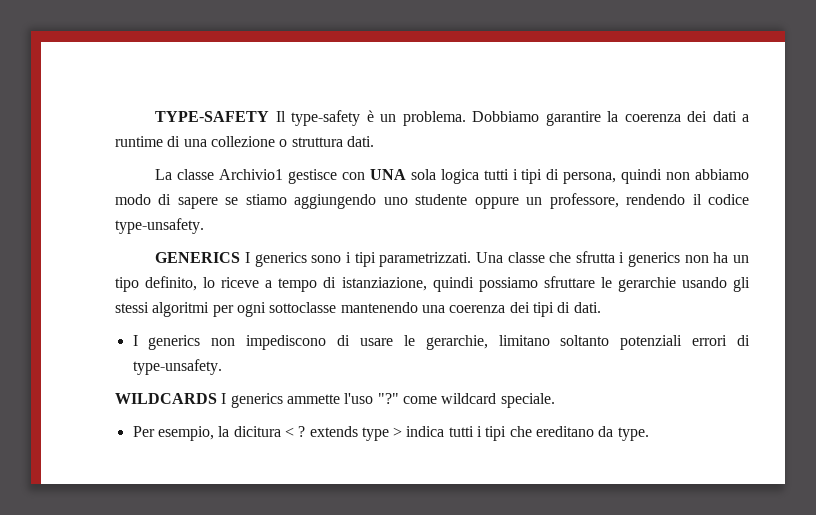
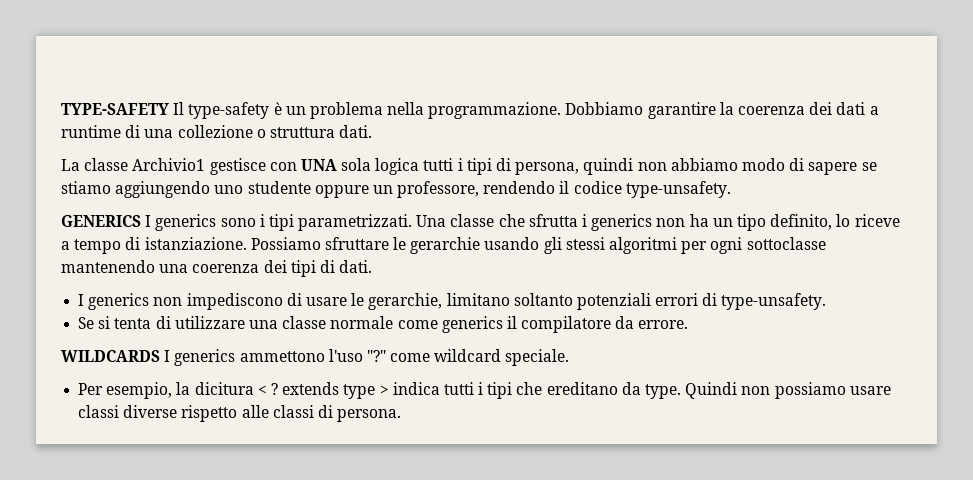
[402,111,466,126] problema. -> [309,102,562,119] problema nella programmazione.
[341,277,538,292] istanziazione, quindi possiamo -> [144,237,321,250] istanziazione. Possiamo
(222, 367) none -> [78,316,689,333] // Se si tenta di utilizzare una classe normale come generics il compilatore da errore.
[286,394,340,404] ammette -> [239,351,325,362] ammettono
(649, 434) none -> [685,382,891,399] [78,405,402,422] Quindi non possiamo usare classi diverse rispetto alle classi di persona.

